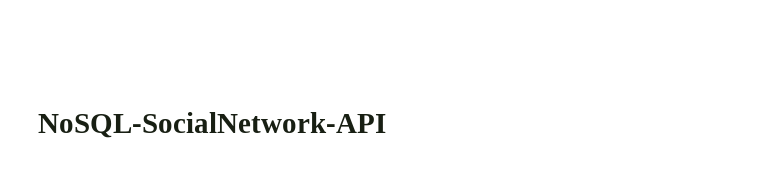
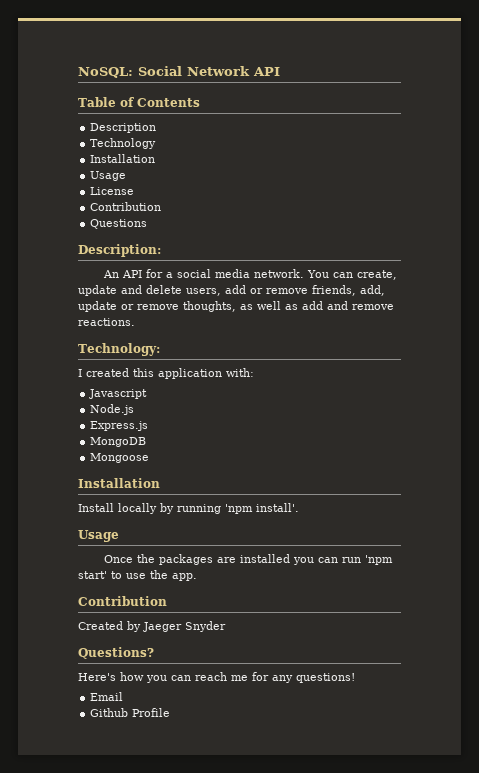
[38,112,386,138] NoSQL-SocialNetwork-API -> [78,66,280,78] [78,97,200,107] [90,123,157,133] [90,138,157,149] [90,154,156,163] [90,171,127,181] [90,187,135,195] [90,202,162,211] [90,219,148,229] [78,244,161,257] [102,269,397,280] [78,285,385,296] [78,301,394,312] [78,318,135,326] [78,343,160,356] [78,368,254,379] [89,389,148,399] [90,404,135,415] [90,421,149,431] [90,437,147,447] [90,453,150,463] [78,478,160,488] [78,503,299,514] [78,530,119,542] [103,554,393,565] [78,570,197,581] [78,596,167,606] [78,621,226,632] [78,647,154,659] [78,672,355,683] [90,692,124,701] [90,708,171,717] NoSQL: Social Network API // Table of Contents // Description // Technology // Installation // Usage // License // Contribution // Questions // Description: // An API for a social media network. You can create, update and delete users, add or remove friends, add, update or remove thoughts, as well as add and remove reactions. // Technology: // I created this application with: // Javascript // Node.js // Express.js // MongoDB // Mongoose // Installation // Install locally by running 'npm install'. // Usage // Once the packages are installed you can run 'npm start' to use the app. // Contribution // Created by Jaeger Snyder // Questions? // Here's how you can reach me for any questions! // Email // Github Profile

